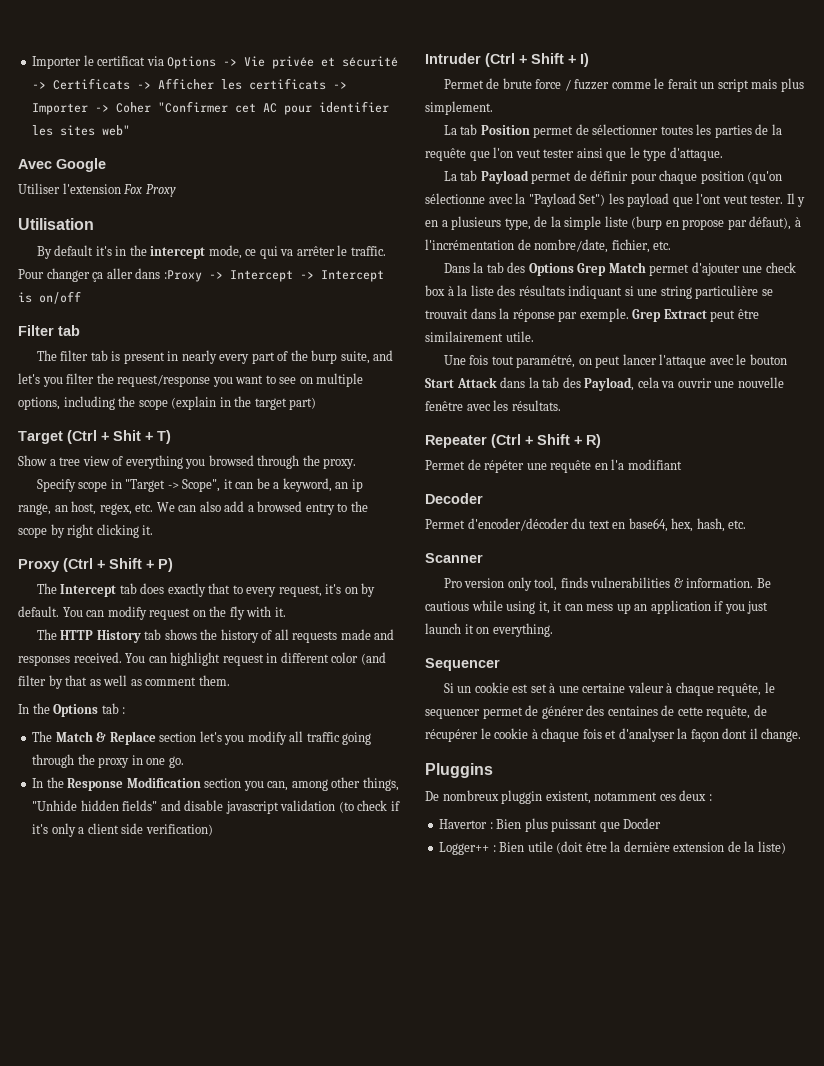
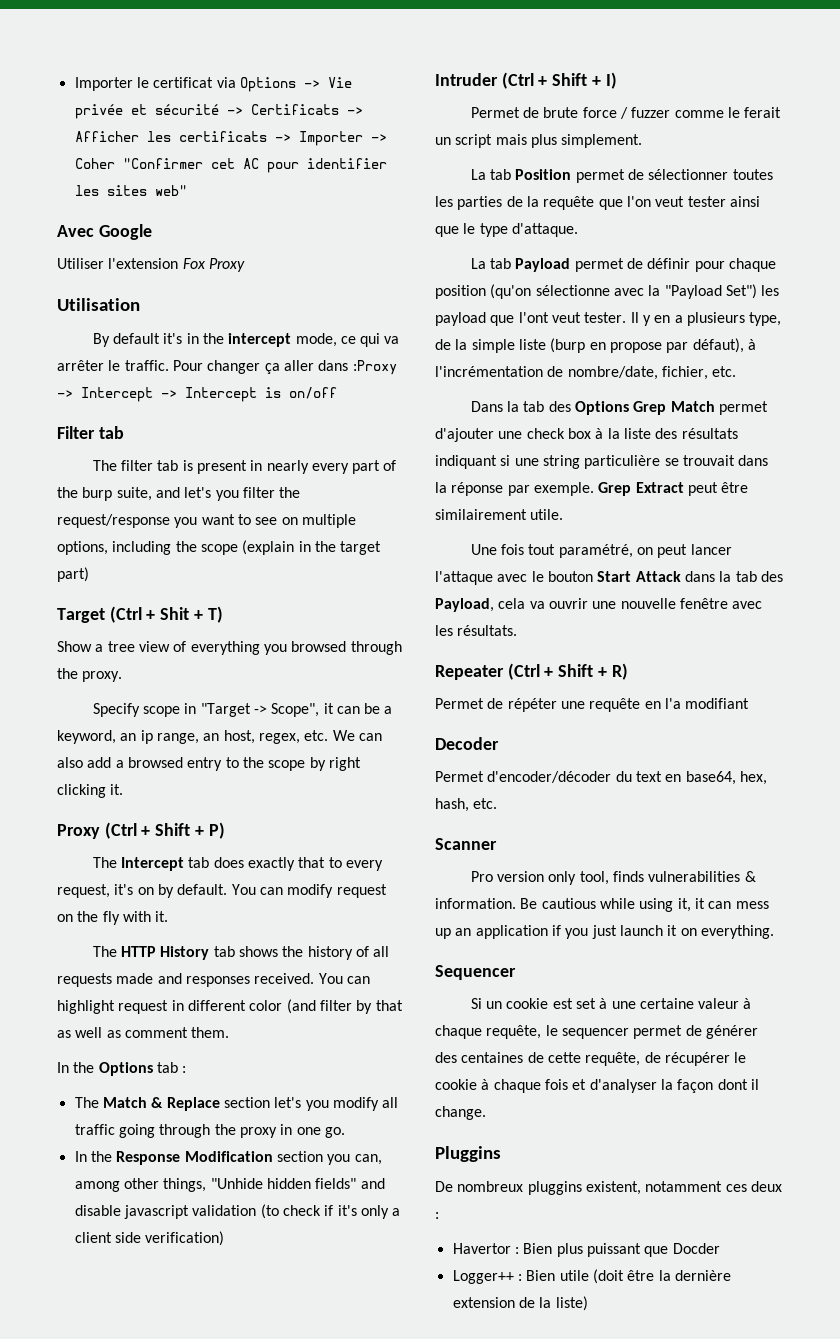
[501,790,543,804] pluggin -> [527,1181,582,1195] pluggins

